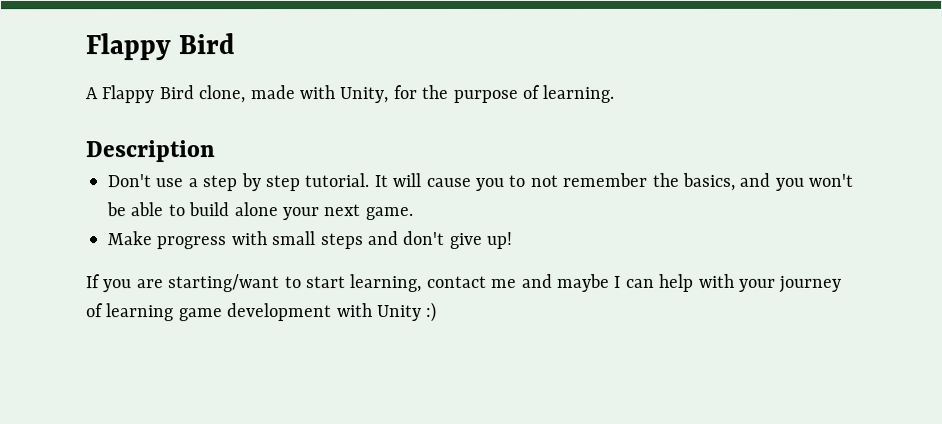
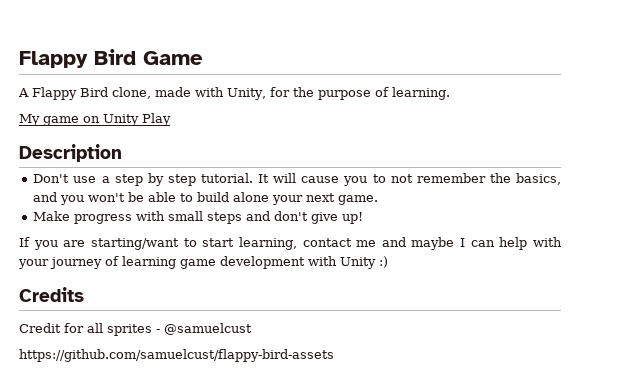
[85,33,236,61] Flappy Bird -> [19,49,203,68] Flappy Bird Game
(615, 93) none -> [19,113,171,126] // My game on Unity Play
(438, 312) none -> [19,287,84,302] [19,323,252,336] [19,349,334,362] // Credits // Credit for all sprites - @samuelcust // https://github.com/samuelcust/flappy-bird-assets

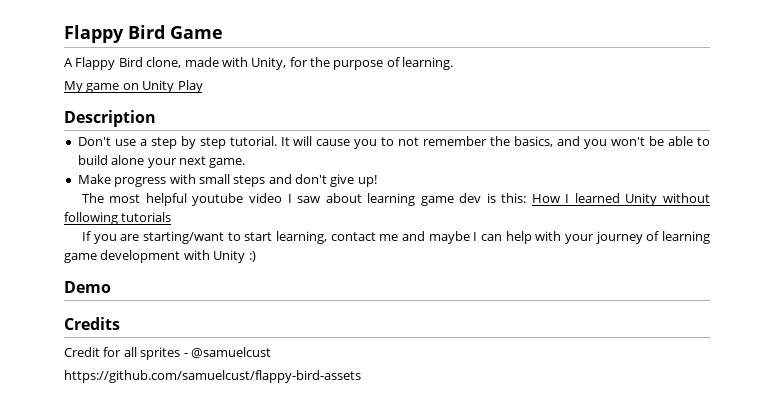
(364, 218) none -> [81,193,711,206] [64,212,172,225] // The most helpful youtube video I saw about learning game dev is this: How I learned Unity without following tutorials
(388, 262) none -> [64,281,111,293] // Demo

